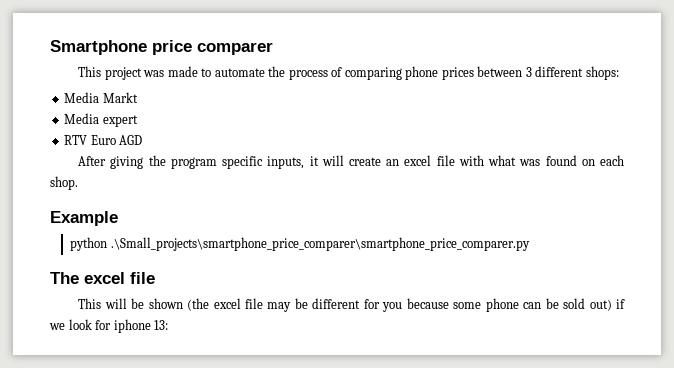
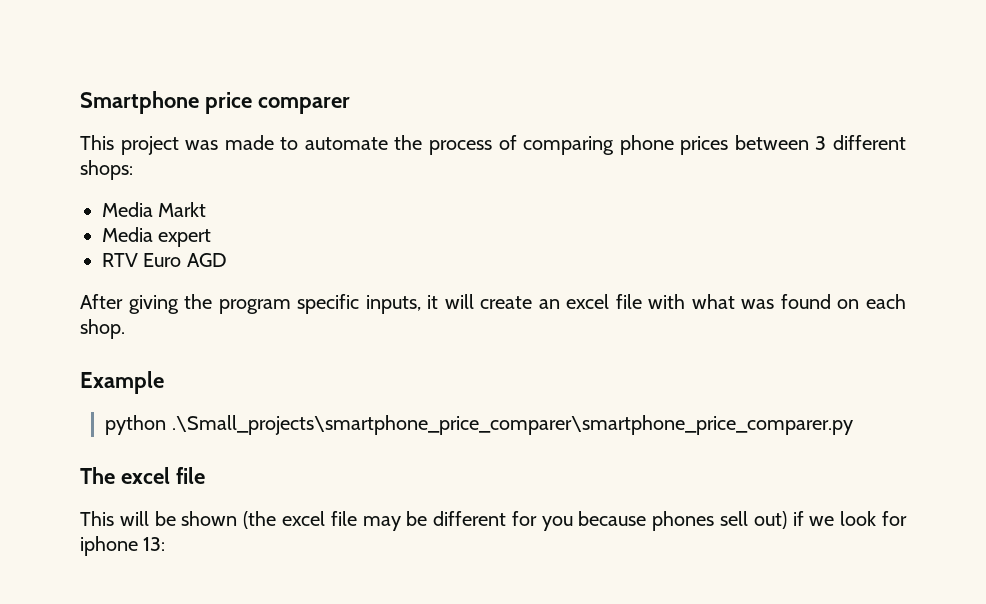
[453,298,586,312] some phone can be sold -> [652,511,749,531] phones sell

